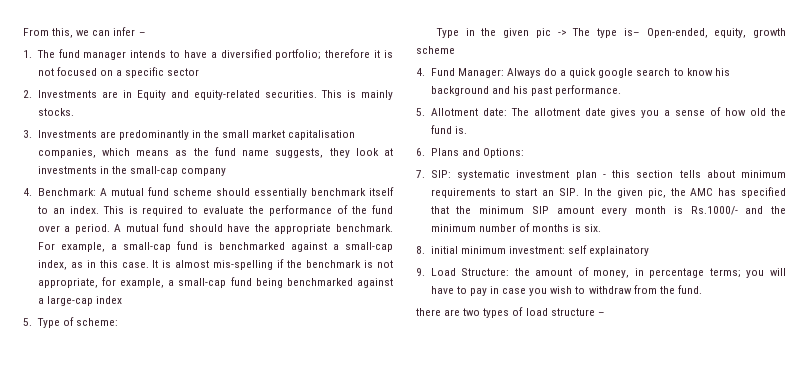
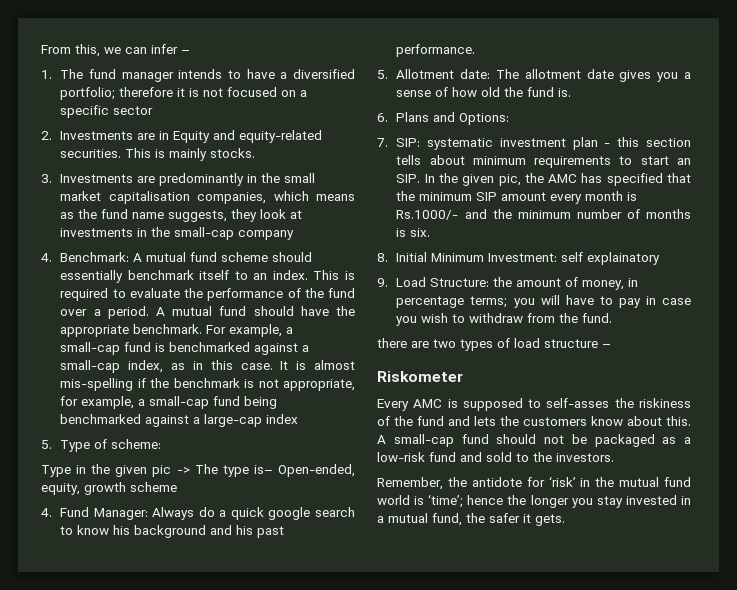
[430,246,565,254] initial minimum investment: -> [396,252,558,262] Initial Minimum Investment:
(605, 314) none -> [377,371,463,382] [377,398,691,411] [377,416,691,426] [377,434,691,447] [377,452,614,462] [377,476,691,490] [377,494,691,508] [377,513,565,526] // Riskometer // Every AMC is supposed to self-asses the riskiness of the fund and lets the customers know about this. A small-cap fund should not be packaged as a low-risk fund and sold to the investors. // Remember, the antidote for ‘risk’ in the mutual fund world is ‘time’; hence the longer you stay invested in a mutual fund, the safer it gets.

